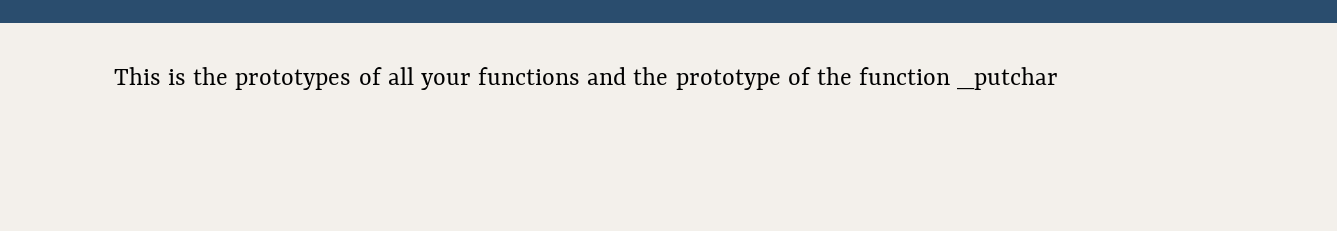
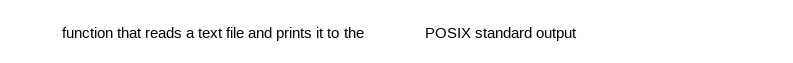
[114,67,1059,90] This is the prototypes of all your functions and the prototype of the function _putchar -> [62,27,578,41] function that reads a text file and prints it to the POSIX standard output

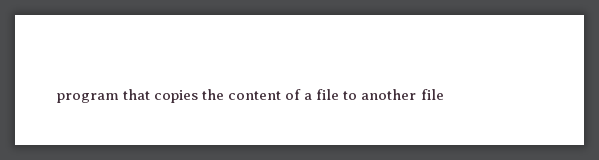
[62,27,578,41] function that reads a text file and prints it to the POSIX standard output -> [57,89,444,103] program that copies the content of a file to another file

